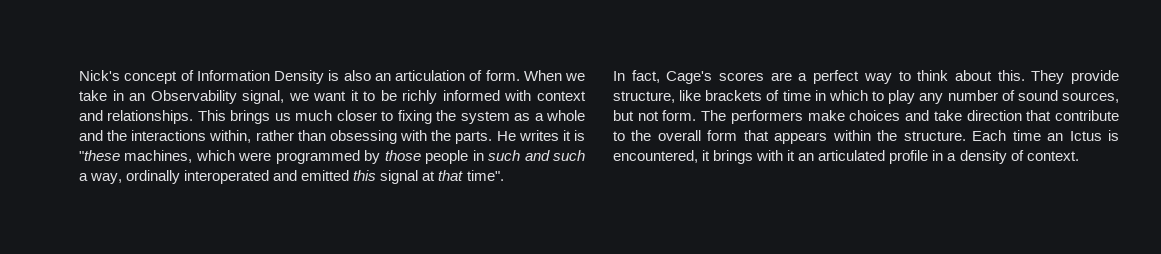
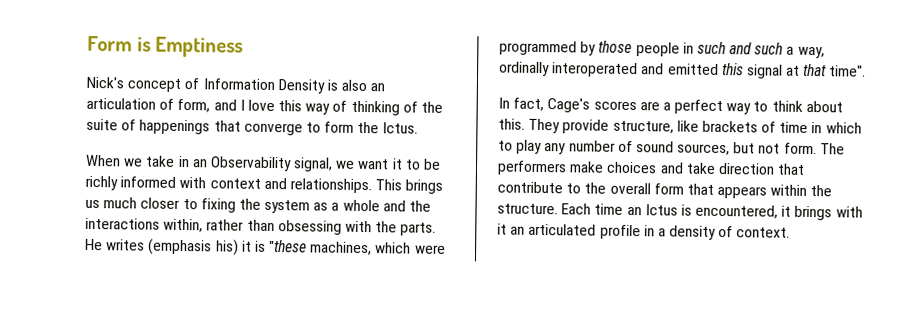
(79, 75) none -> [87,35,244,58] Form is Emptiness //
[485,70,520,81] form. -> [177,98,444,116] [86,118,419,136] form, and I love this way of thinking of the suite of happenings that converge to form the Ictus. //
(559, 135) none -> [148,238,239,256] (emphasis his)

